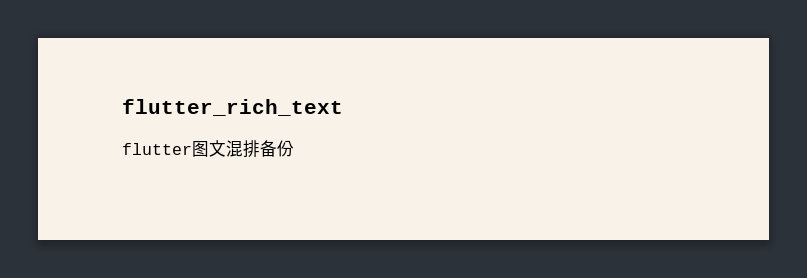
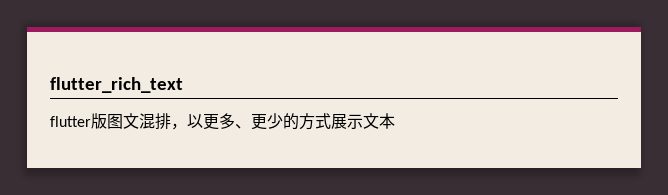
(192, 149) none -> [91,113,107,129] 版
[260,140,294,157] 备份 -> [171,113,395,130] ，以更多、更少的方式展示文本

